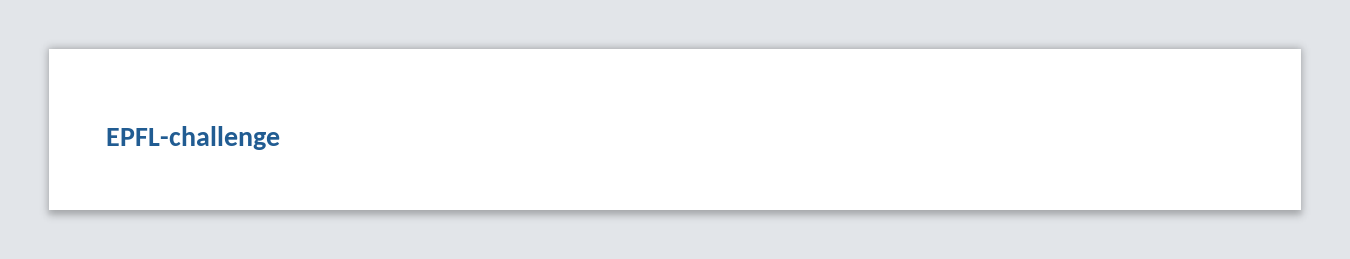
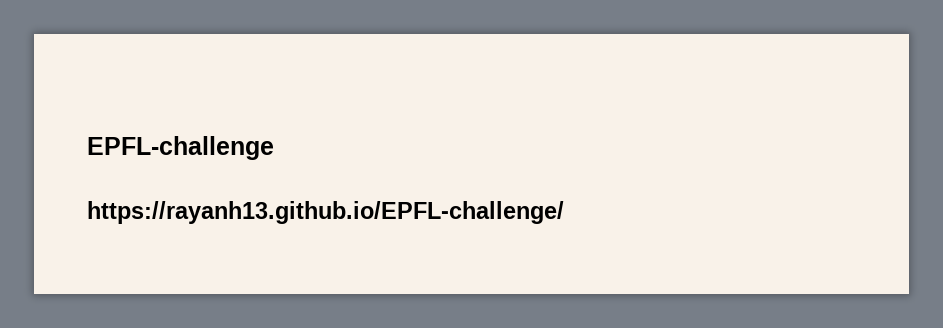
(280, 138) none -> [87,201,564,224] // https://rayanh13.github.io/EPFL-challenge/

